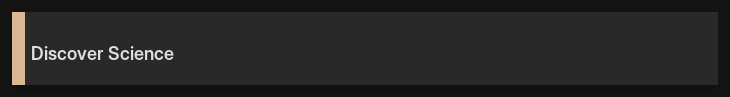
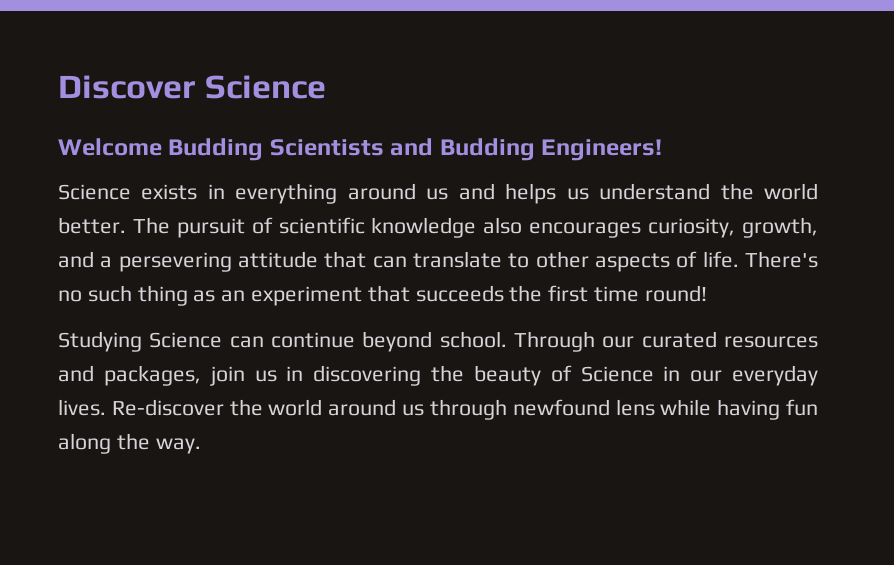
(174, 53) none -> [58,138,663,161] [58,183,818,204] [58,217,819,238] [58,251,818,272] [58,285,707,306] [58,331,819,352] [58,365,818,386] [58,399,819,420] [58,433,201,454] // Welcome Budding Scientists and Budding Engineers! // Science exists in everything around us and helps us understand the world better. The pursuit of scientific knowledge also encourages curiosity, growth, and a persevering attitude that can translate to other aspects of life. There's no such thing as an experiment that succeeds the first time round! // Studying Science can continue beyond school. Through our curated resources and packages, join us in discovering the beauty of Science in our everyday lives. Re-discover the world around us through newfound lens while having fun along the way.

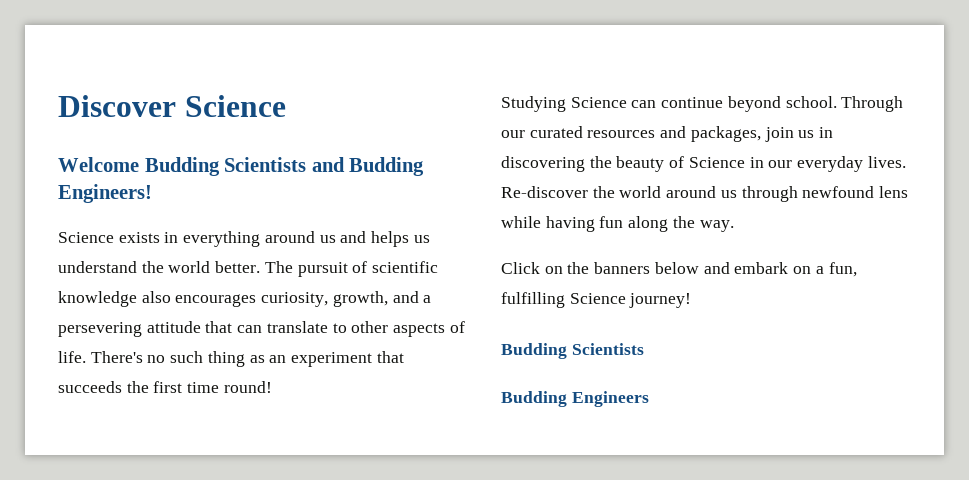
(201, 446) none -> [501,262,857,277] [501,292,692,308] [501,343,644,359] [501,391,649,407] // Click on the banners below and embark on a fun, fulfilling Science journey! // Budding Scientists // Budding Engineers

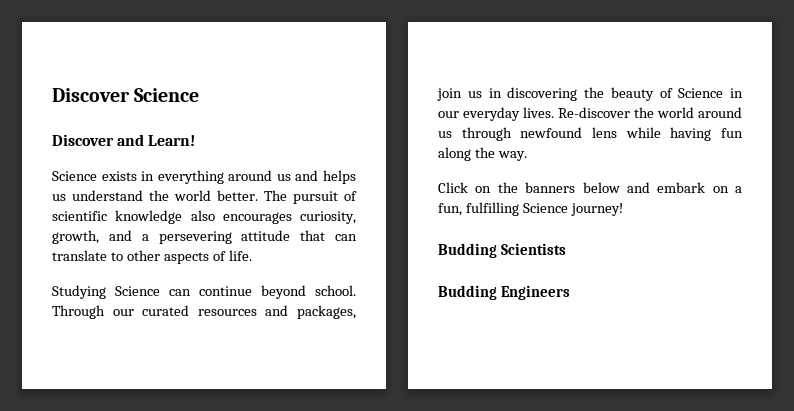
[58,157,425,176] [58,184,152,203] Welcome Budding Scientists and Budding Engineers! -> [52,134,196,146] Discover and Learn!
[90,351,404,367] [58,381,272,393] There's no such thing as an experiment that succeeds the first time round! -> (252, 255) none

